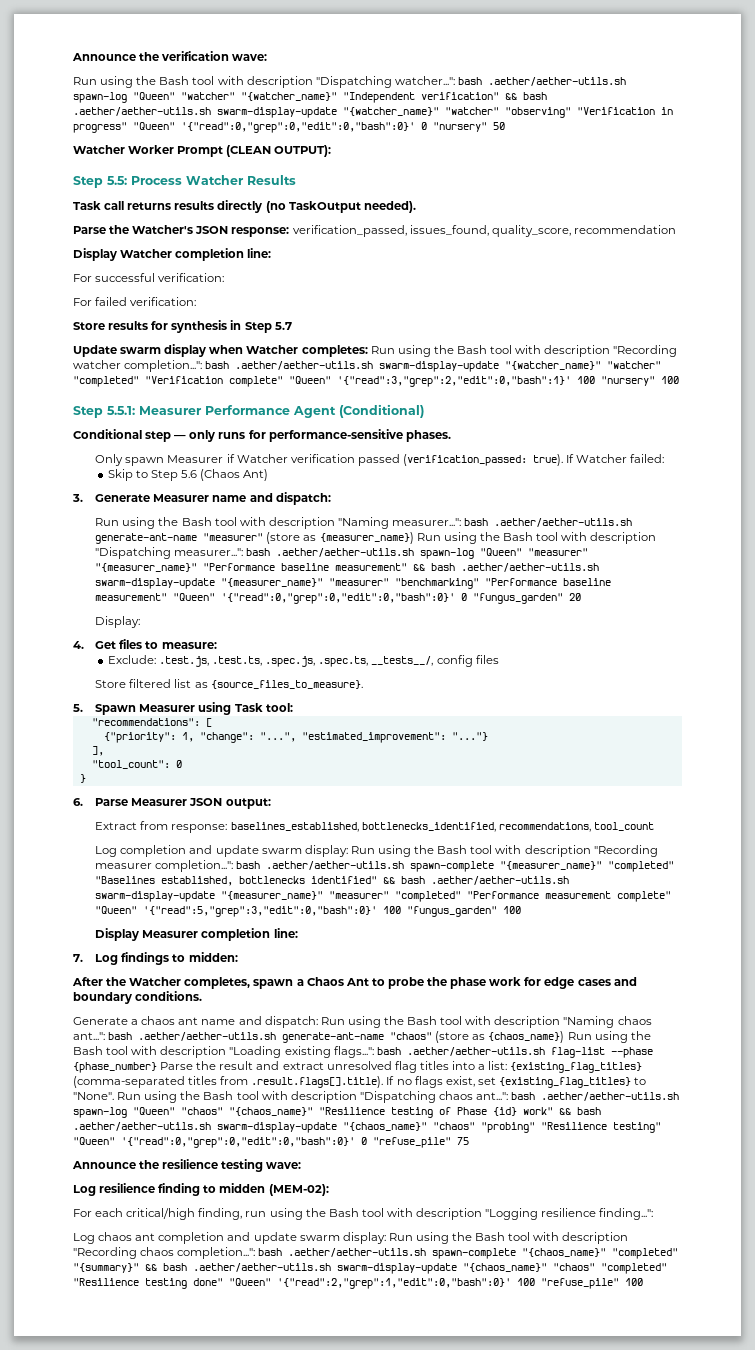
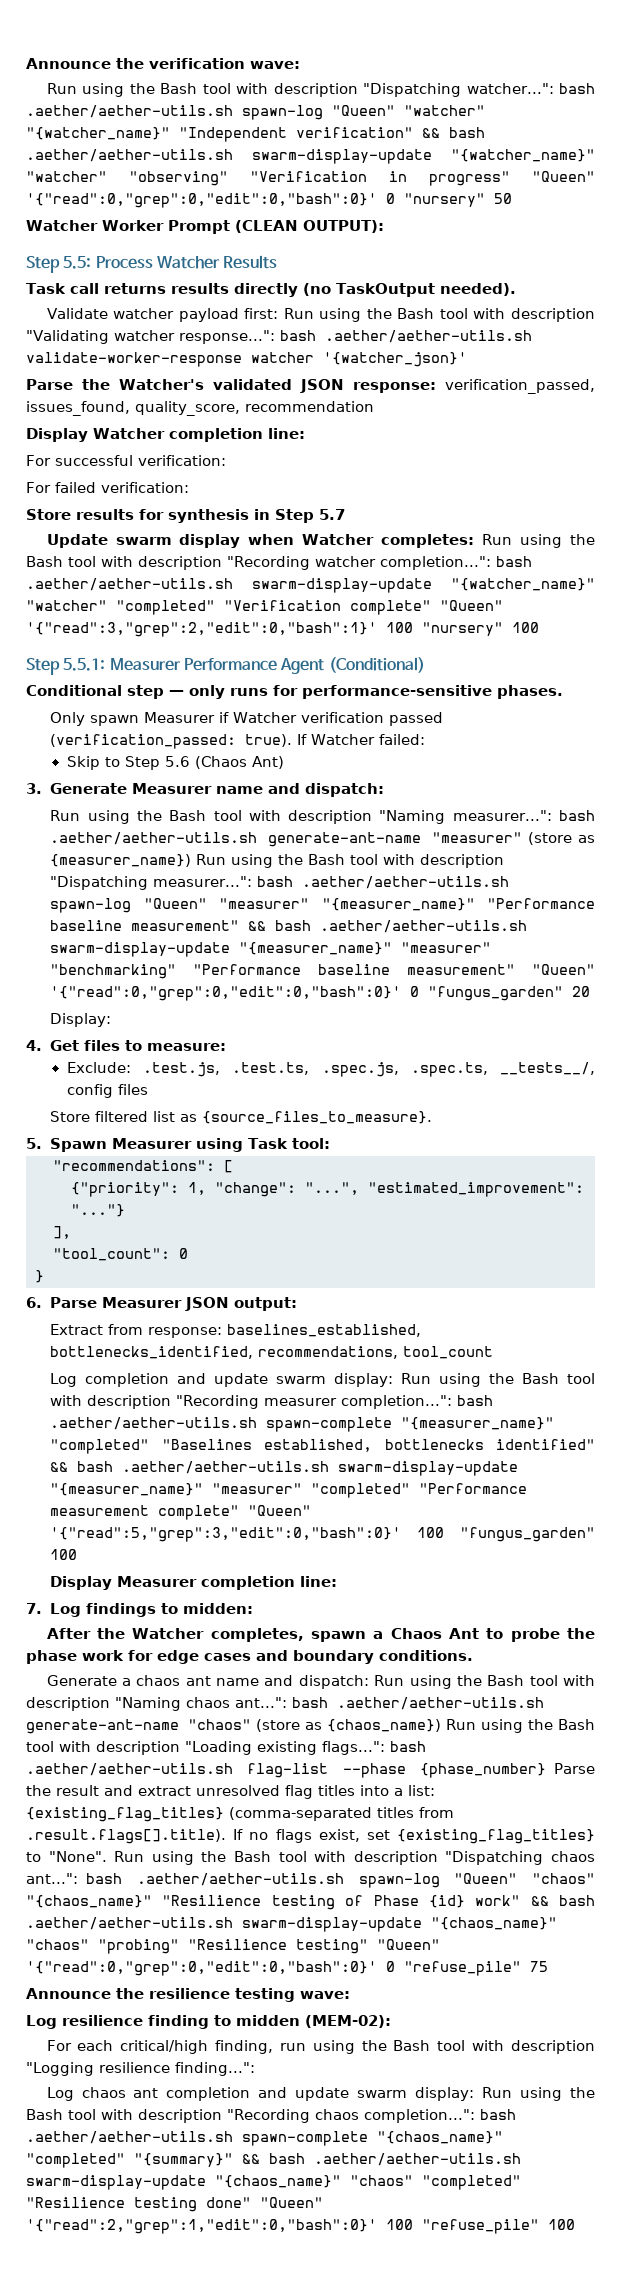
(416, 207) none -> [46,308,595,322] [26,330,532,344] [26,352,467,367] // Validate watcher payload first: Run using the Bash tool with description "Validating watcher response...": bash .aether/aether-utils.sh validate-worker-response watcher '{watcher_json}'
(194, 229) none -> [213,379,292,390] validated

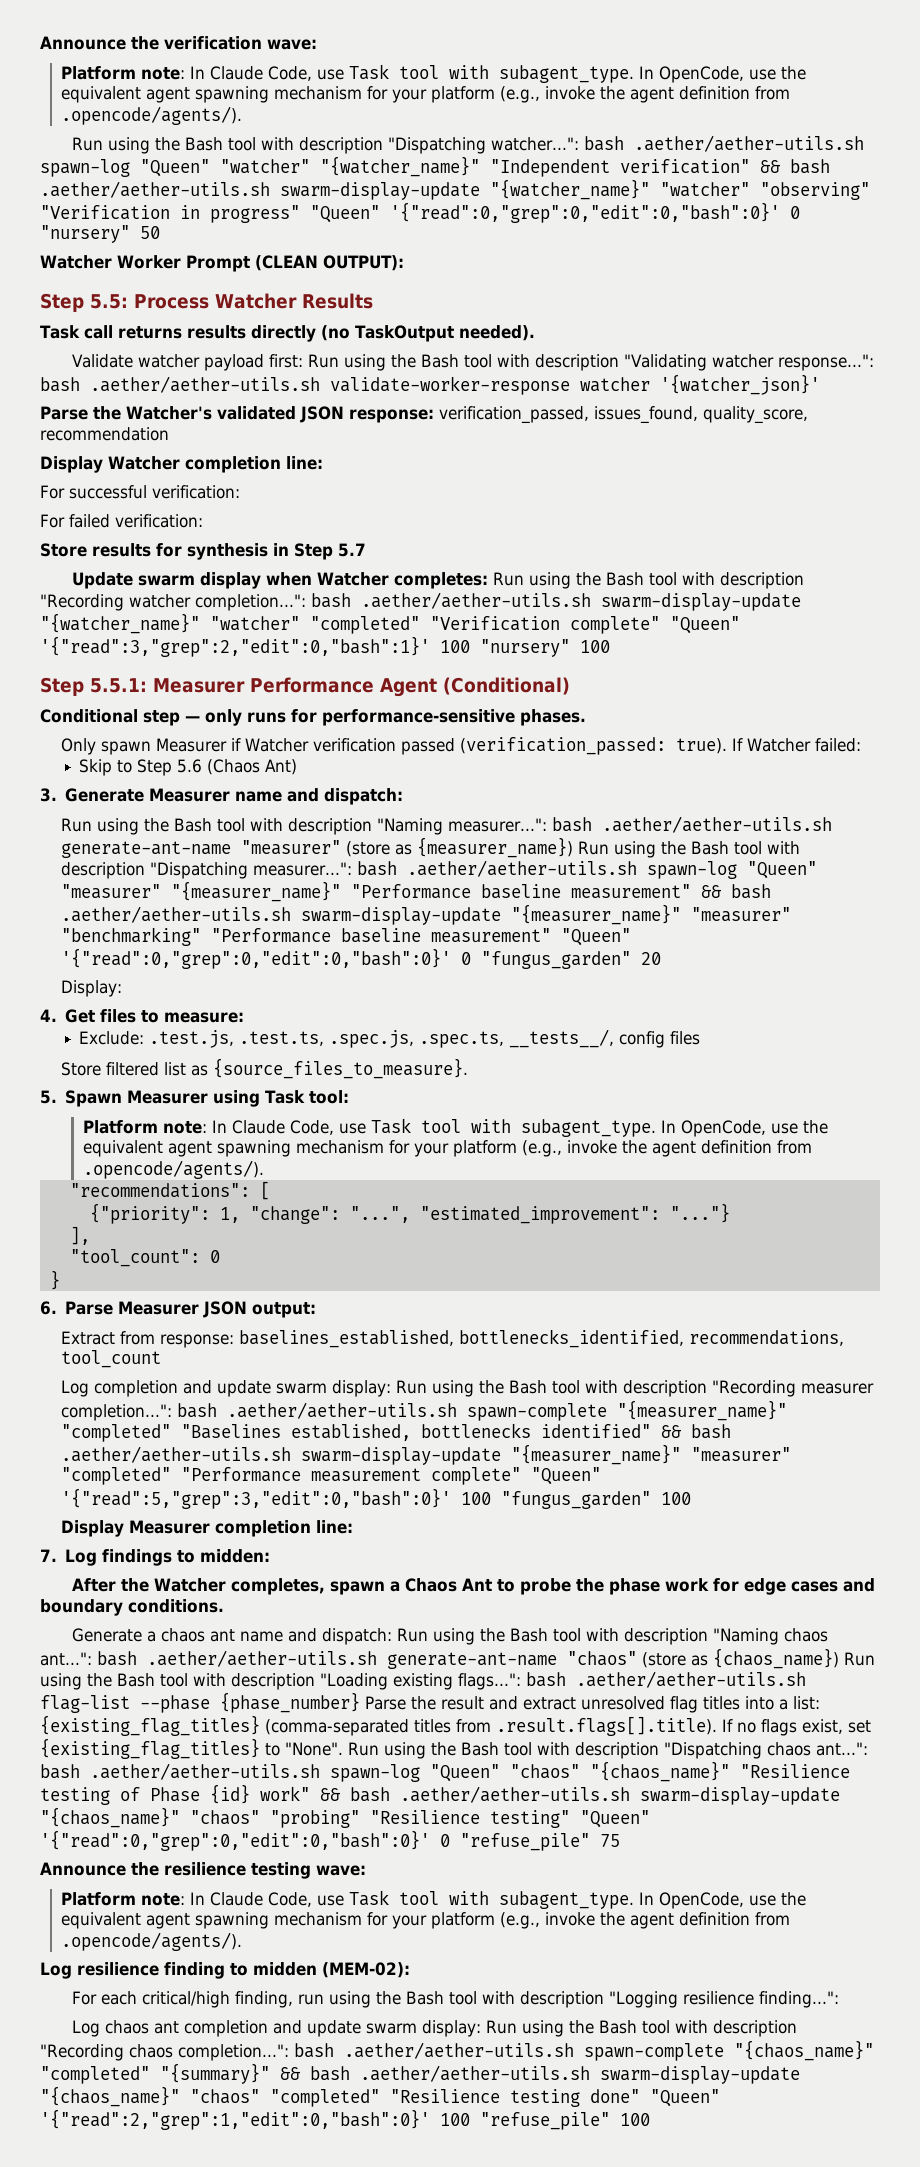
(300, 65) none -> [61,64,807,83] [61,86,791,103] [61,106,243,125] // Platform note: In Claude Code, use Task tool with subagent_type. In OpenCode, use the equivalent agent spawning mechanism for your platform (e.g., invoke the agent definition from .opencode/agents/).
(331, 1143) none -> [82,1118,828,1137] [82,1140,812,1157] [82,1160,264,1179] // Platform note: In Claude Code, use Task tool with subagent_type. In OpenCode, use the equivalent agent spawning mechanism for your platform (e.g., invoke the agent definition from .opencode/agents/).
(350, 1995) none -> [61,1890,807,1909] [61,1912,791,1929] [61,1932,243,1951] // Platform note: In Claude Code, use Task tool with subagent_type. In OpenCode, use the equivalent agent spawning mechanism for your platform (e.g., invoke the agent definition from .opencode/agents/).

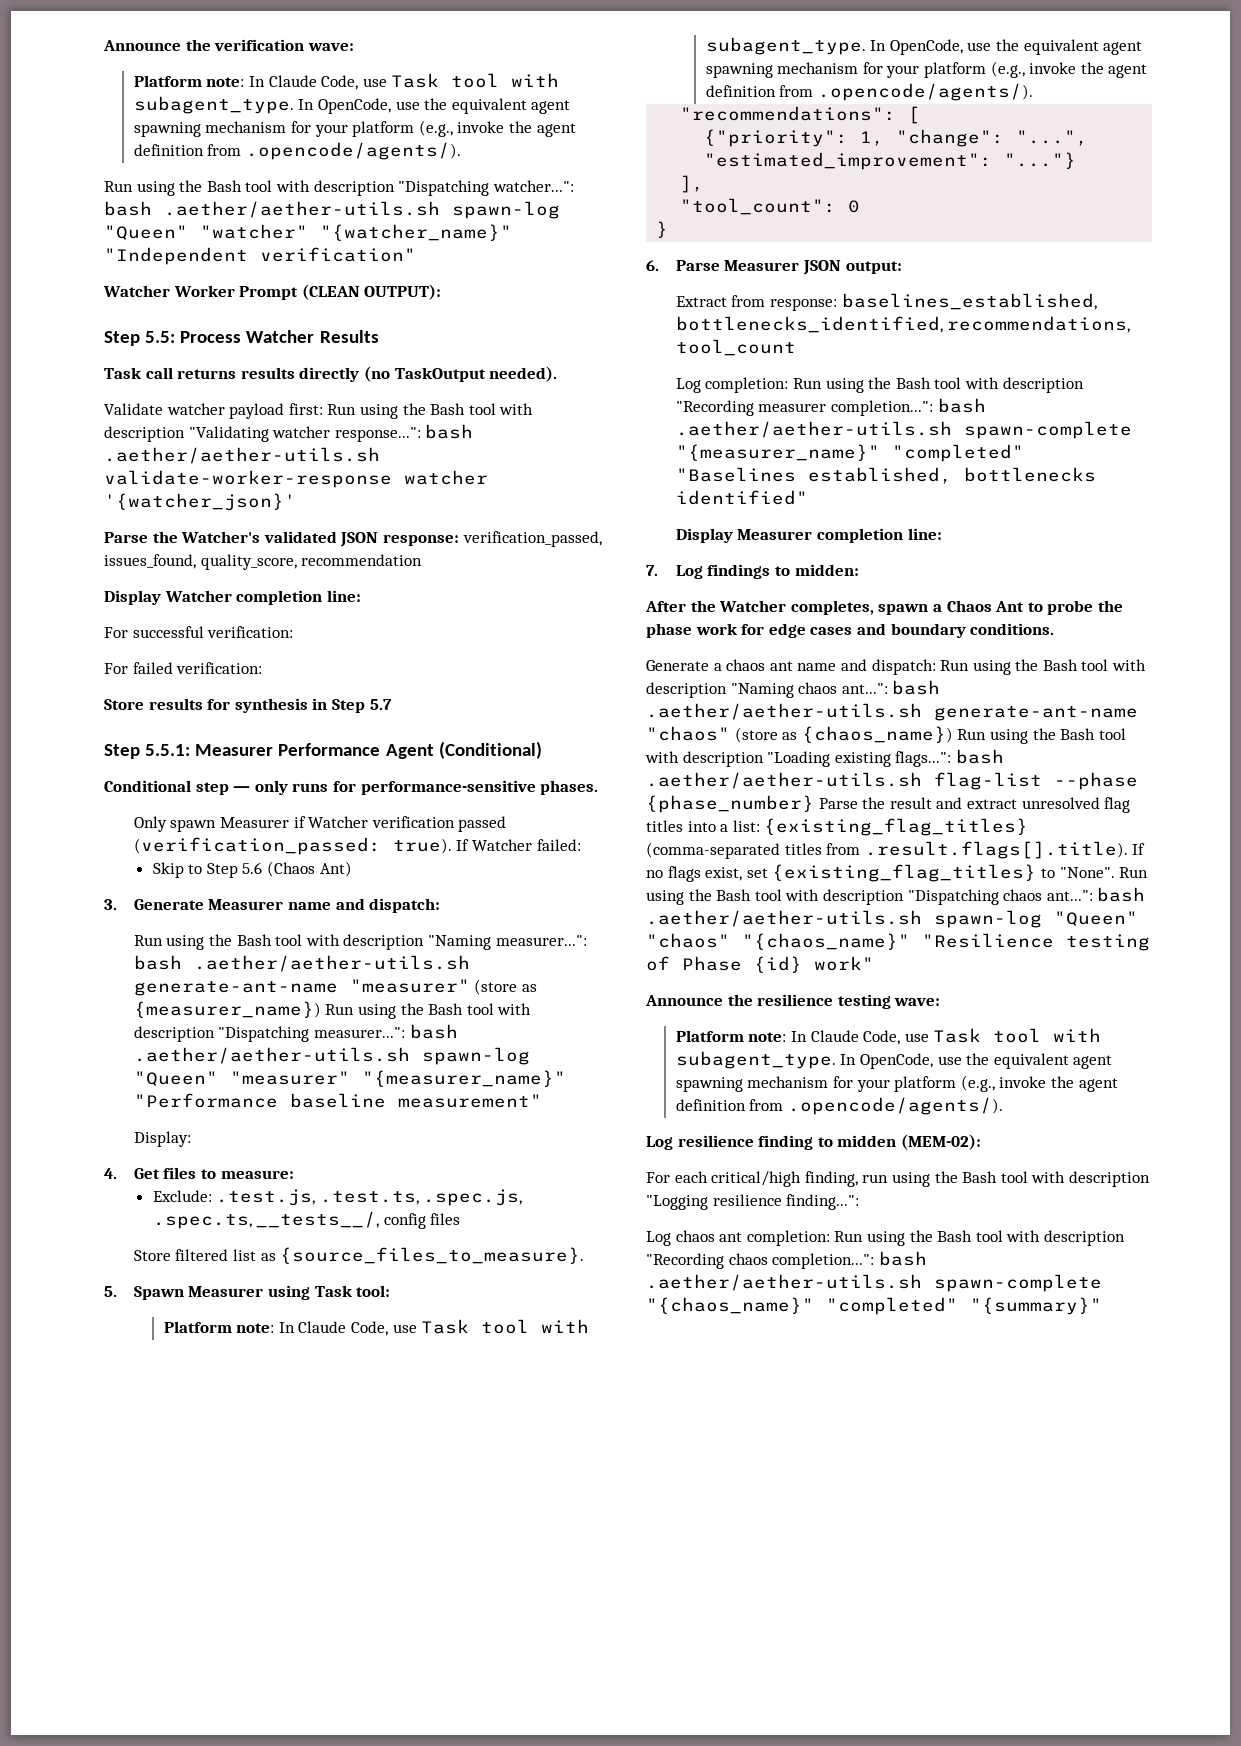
[760,159,830,174] [40,179,870,200] [40,202,800,223] [40,225,160,243] && bash .aether/aether-utils.sh swarm-display-update "{watcher_name}" "watcher" "observing" "Verification in progress" "Queen" '{"read":0,"grep":0,"edit":0,"bash":0}' 0 "nursery" 50 -> (416, 254) none
[72,572,805,589] [40,592,801,611] [40,613,740,634] [40,636,610,657] // Update swarm display when Watcher completes: Run using the Bash tool with description "Recording watcher completion...": bash .aether/aether-utils.sh swarm-display-update "{watcher_name}" "watcher" "completed" "Verification complete" "Queen" '{"read":3,"grep":2,"edit":0,"bash":1}' 100 "nursery" 100 -> (392, 704) none
[701,884,772,899] [61,904,792,925] [61,927,632,946] [61,948,662,969] && bash .aether/aether-utils.sh swarm-display-update "{measurer_name}" "measurer" "benchmarking" "Performance baseline measurement" "Queen" '{"read":0,"grep":0,"edit":0,"bash":0}' 0 "fungus_garden" 20 -> (542, 1101) none
[94,1380,392,1397] completion and update swarm display: -> [705,377,789,393] completion:
[661,1424,732,1439] [61,1444,792,1465] [61,1467,602,1485] [61,1488,692,1509] && bash .aether/aether-utils.sh swarm-display-update "{measurer_name}" "measurer" "completed" "Performance measurement complete" "Queen" '{"read":5,"grep":3,"edit":0,"bash":0}' 100 "fungus_garden" 100 -> (808, 497) none
[320,1786,840,1805] [40,1807,650,1828] [40,1830,620,1851] && bash .aether/aether-utils.sh swarm-display-update "{chaos_name}" "chaos" "probing" "Resilience testing" "Queen" '{"read":0,"grep":0,"edit":0,"bash":0}' 0 "refuse_pile" 75 -> (874, 963) none
[184,2020,482,2037] completion and update swarm display: -> [746,1230,830,1246] completion:
[280,2065,800,2084] [40,2086,720,2107] [40,2109,650,2130] && bash .aether/aether-utils.sh swarm-display-update "{chaos_name}" "chaos" "completed" "Resilience testing done" "Queen" '{"read":2,"grep":1,"edit":0,"bash":0}' 100 "refuse_pile" 100 -> (1102, 1306) none

